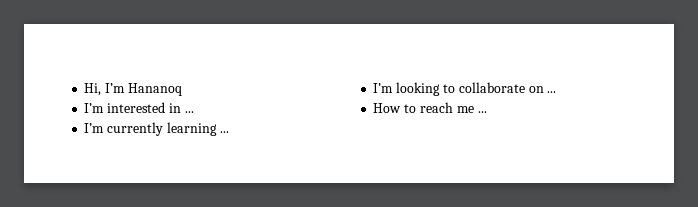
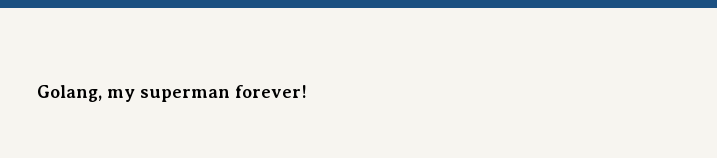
[84,83,182,96] [84,102,194,113] [84,122,229,136] [373,82,557,96] [373,102,487,113] Hi, I’m Hananoq // I’m interested in ... // I’m currently learning ... // I’m looking to collaborate on ... // How to reach me ... -> [37,85,307,102] Golang, my superman forever!

